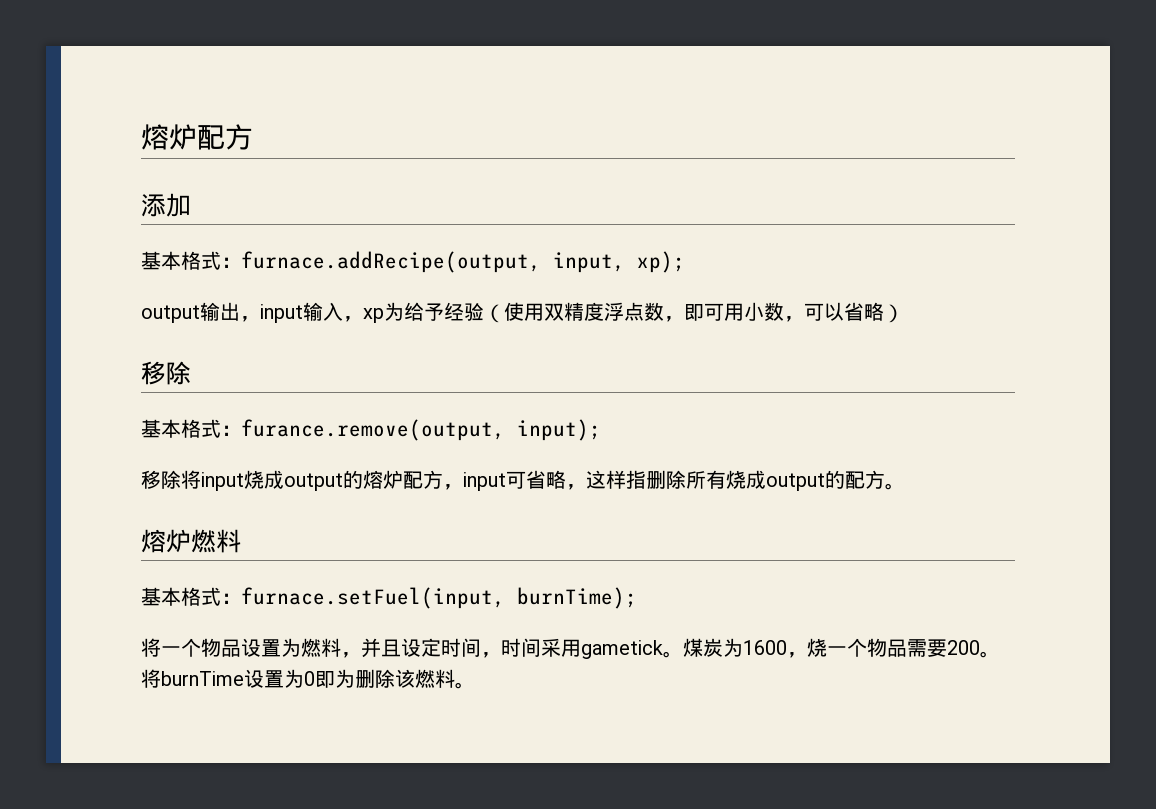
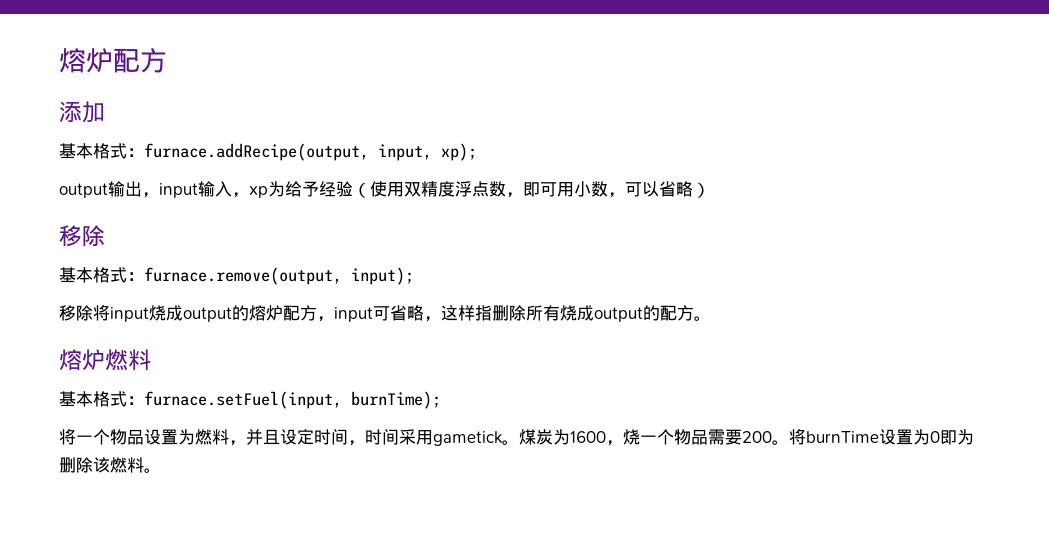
[241,419,505,441] furance.remove(output, -> [144,267,342,285] furnace.remove(output,

